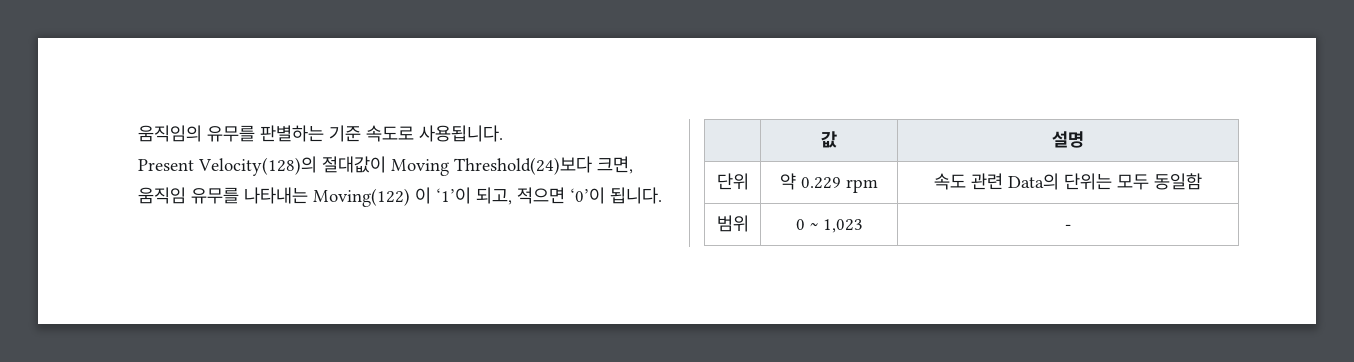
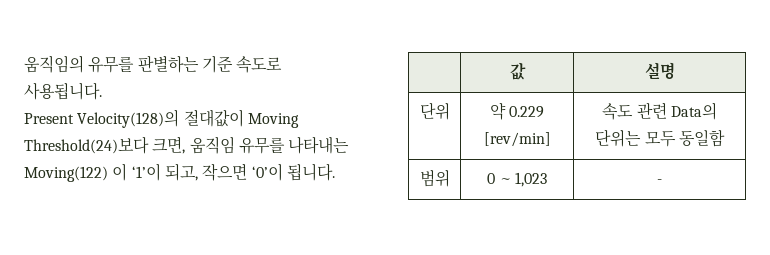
[517,187,565,204] 적으면 -> [202,163,248,181] 작으면
[846,179,878,193] rpm -> [483,132,551,147] [rev/min]

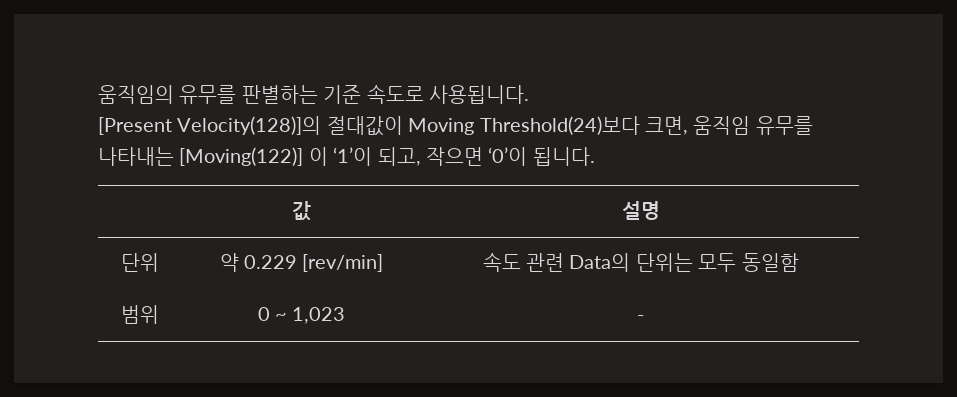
[24,109,180,128] Present Velocity(128)의 -> [98,116,322,135] [Present Velocity(128)]의
[24,166,108,182] Moving(122) -> [179,147,304,166] [Moving(122)]

